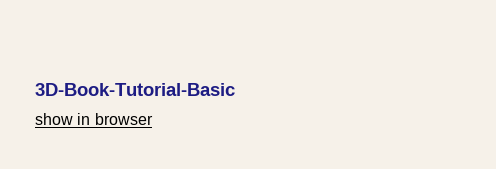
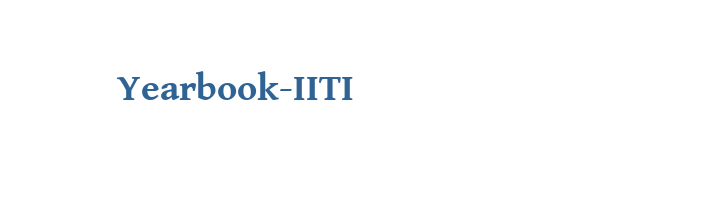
[35,83,235,96] [35,113,153,125] 3D-Book-Tutorial-Basic // show in browser -> [117,71,354,100] Yearbook-IITI

